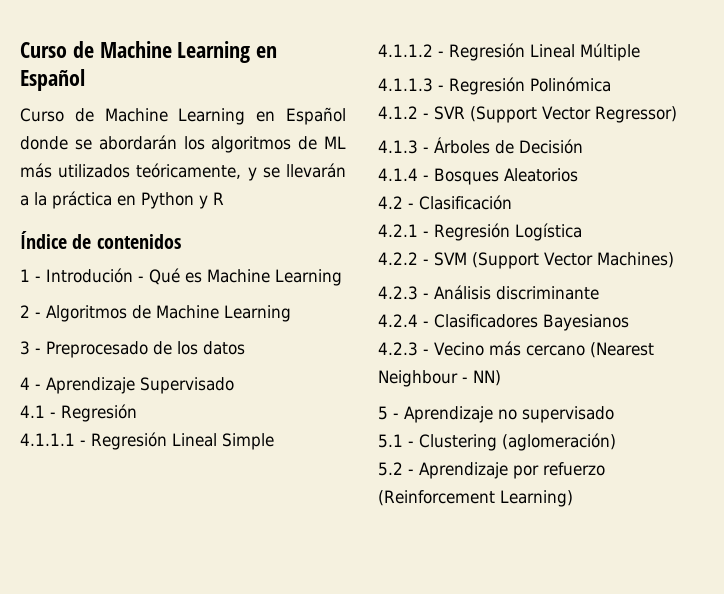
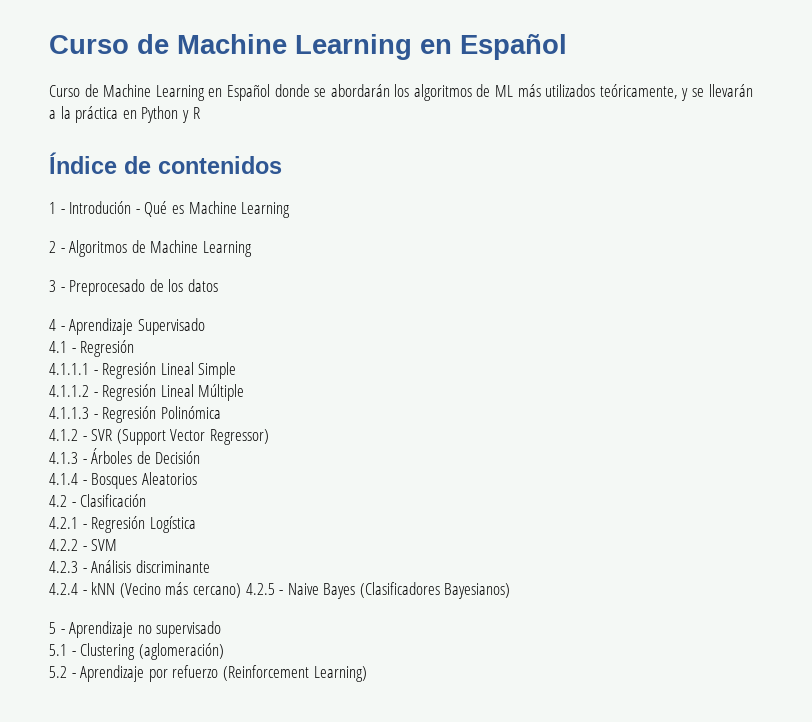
[472,252,674,269] (Support Vector Machines) -> (118, 545) none
[434,314,629,331] [378,341,654,358] [378,370,501,387] Clasificadores Bayesianos // 4.2.3 - Vecino más cercano (Nearest Neighbour - NN) -> [91,582,511,599] kNN (Vecino más cercano) 4.2.5 - Naive Bayes (Clasificadores Bayesianos)

